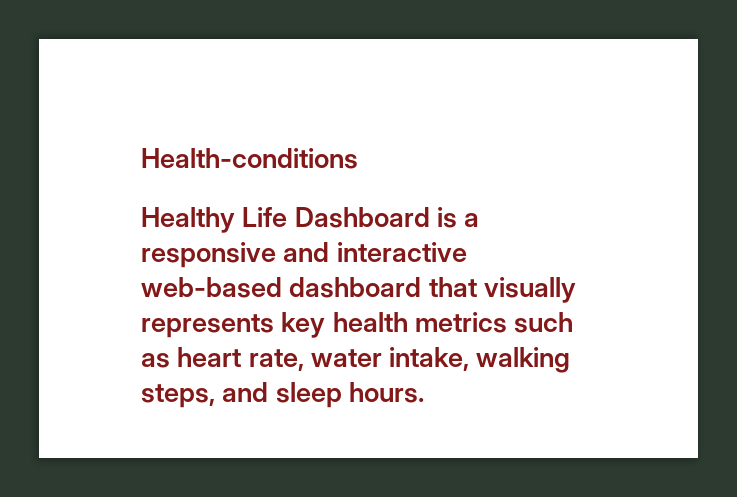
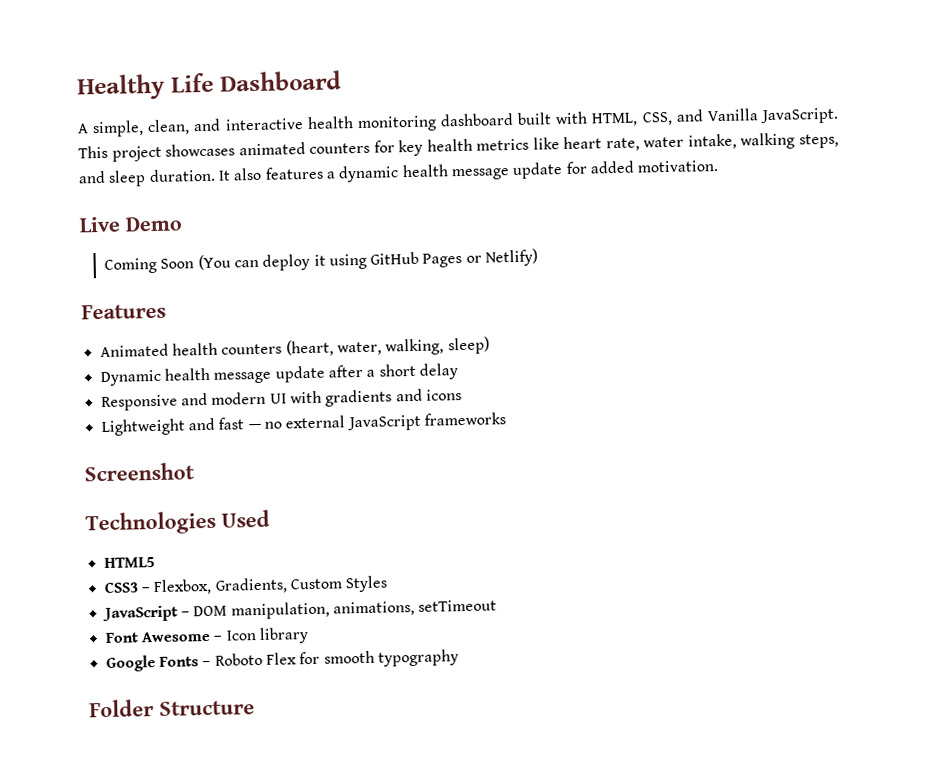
[141,148,358,169] Health-conditions // -> (77, 87) none
[436,207,480,228] [141,242,467,268] [141,277,576,303] [141,314,274,338] is a responsive and interactive web-based dashboard that visually represents -> [77,107,839,138] [78,140,395,162] // A simple, clean, and interactive health monitoring dashboard built with HTML, CSS, and Vanilla JavaScript. This project showcases animated counters for
[514,312,574,333] [141,353,170,368] such as -> [532,137,560,150] like
[348,382,424,403] hours. -> [148,160,719,183] [79,216,183,233] [103,248,539,274] [81,303,166,320] [99,336,490,358] [99,363,458,387] [100,388,462,412] [100,412,506,437] [84,462,195,482] [85,509,270,536] [103,557,155,568] [103,575,389,596] [101,599,498,623] [104,627,309,645] [105,649,459,672] [89,699,255,718] duration. It also features a dynamic health message update for added motivation. // Live Demo // Coming Soon (You can deploy it using GitHub Pages or Netlify) // Features // Animated health counters (heart, water, walking, sleep) // Dynamic health message update after a short delay // Responsive and modern UI with gradients and icons // Lightweight and fast — no external JavaScript frameworks // Screenshot // Technologies Used // HTML5 // CSS3 – Flexbox, Gradients, Custom Styles // JavaScript – DOM manipulation, animations, setTimeout // Font Awesome – Icon library // Google Fonts – Roboto Flex for smooth typography // Folder Structure

